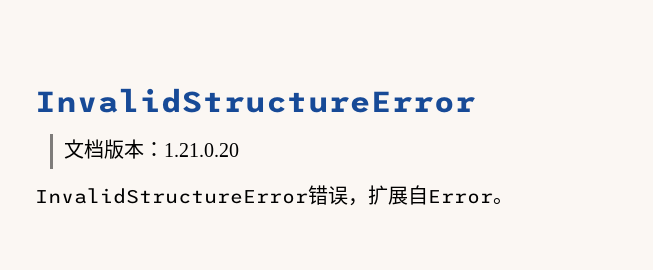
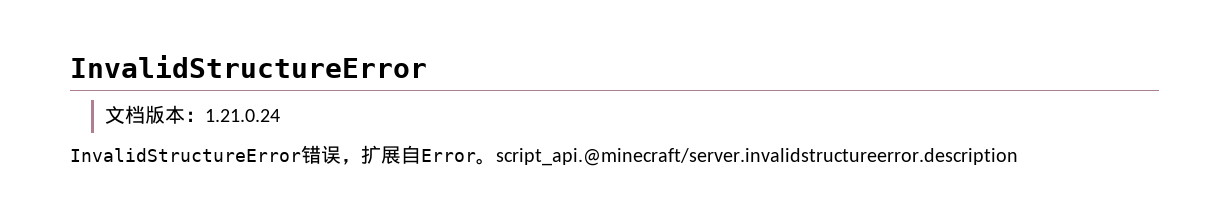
[163,143,239,157] 1.21.0.20 -> [205,109,281,122] 1.21.0.24
(513, 201) none -> [496,148,1018,166] script_api.@minecraft/server.invalidstructureerror.description

